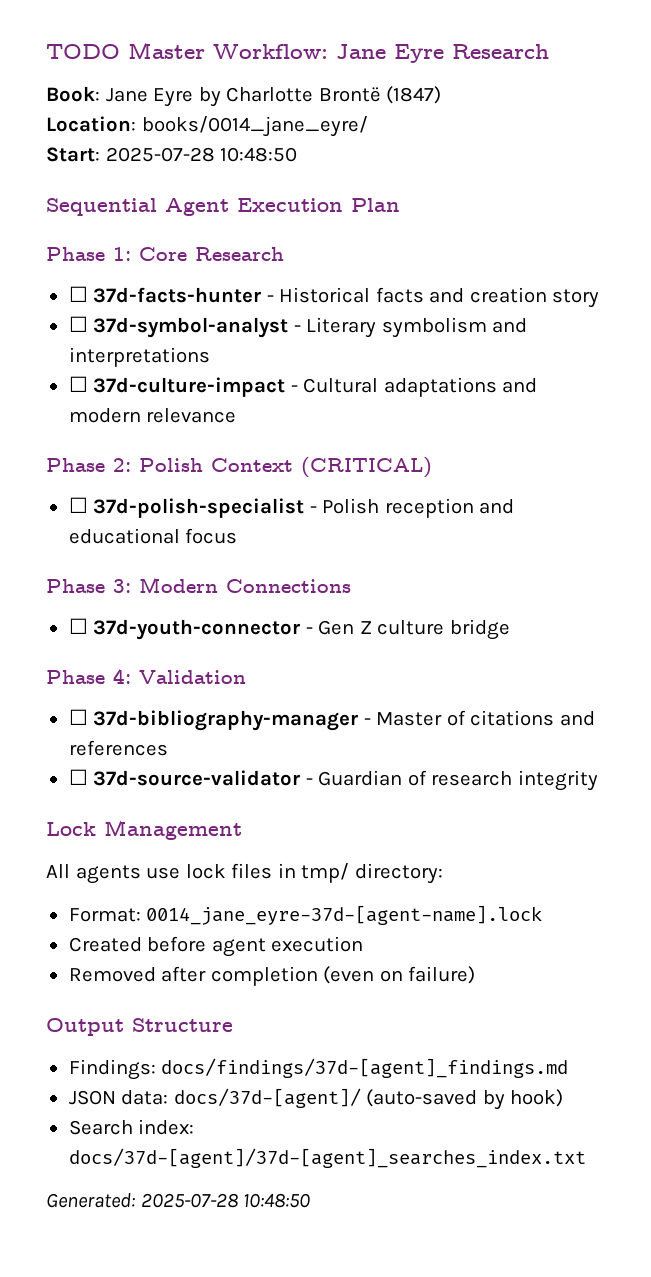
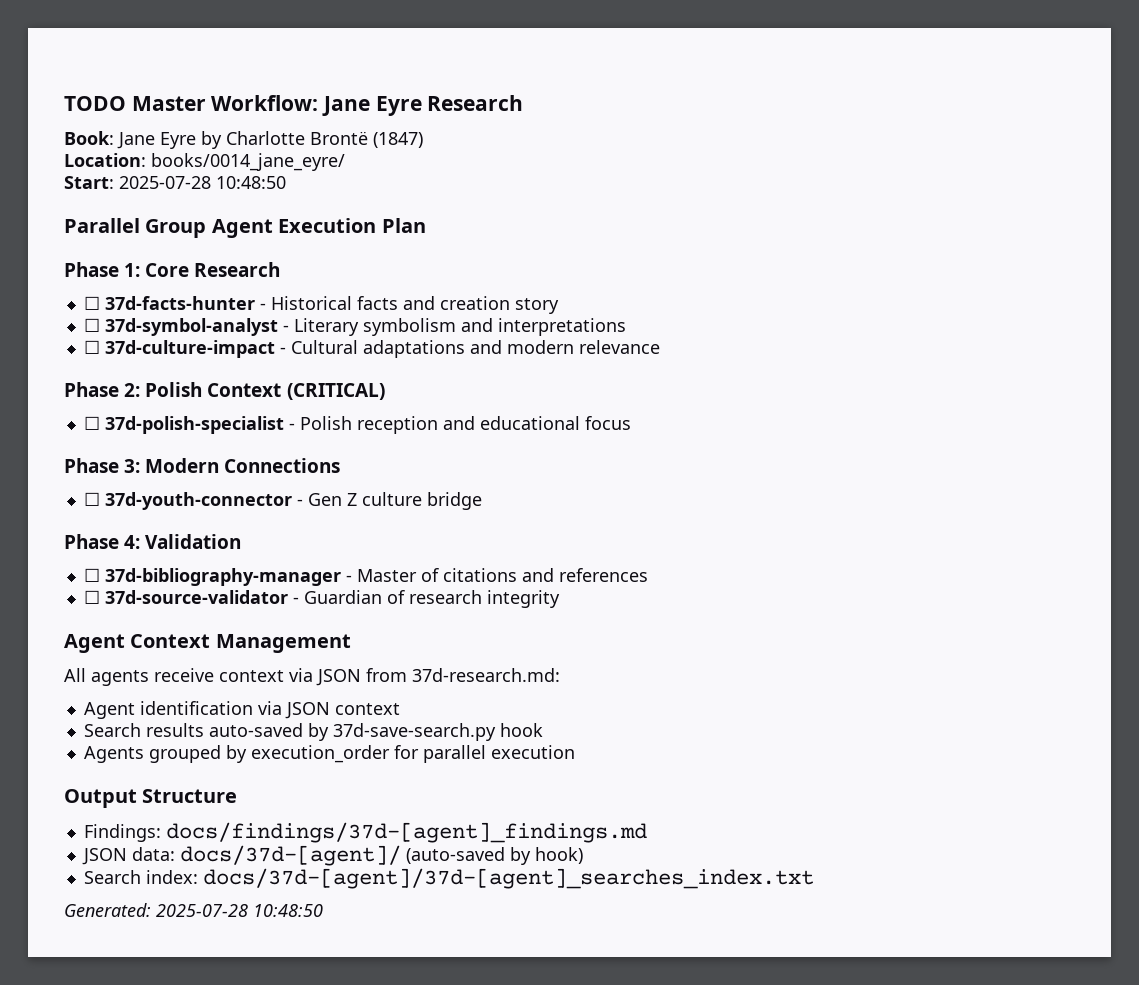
[46,198,157,216] Sequential -> [64,218,207,238] Parallel Group
[46,822,96,836] Lock -> [64,634,211,653] Agent Context
[146,863,443,884] [68,905,543,925] [68,936,364,957] [68,966,476,986] use lock files in tmp/ directory: // Format: 0014_jane_eyre-37d-[agent-name].lock // Created before agent execution // Removed after completion (even on failure) -> [154,668,560,686] [83,701,400,719] [83,723,543,741] [83,745,575,763] receive context via JSON from 37d-research.md: // Agent identification via JSON context // Search results auto-saved by 37d-save-search.py hook // Agents grouped by execution_order for parallel execution

